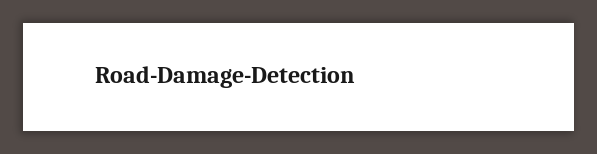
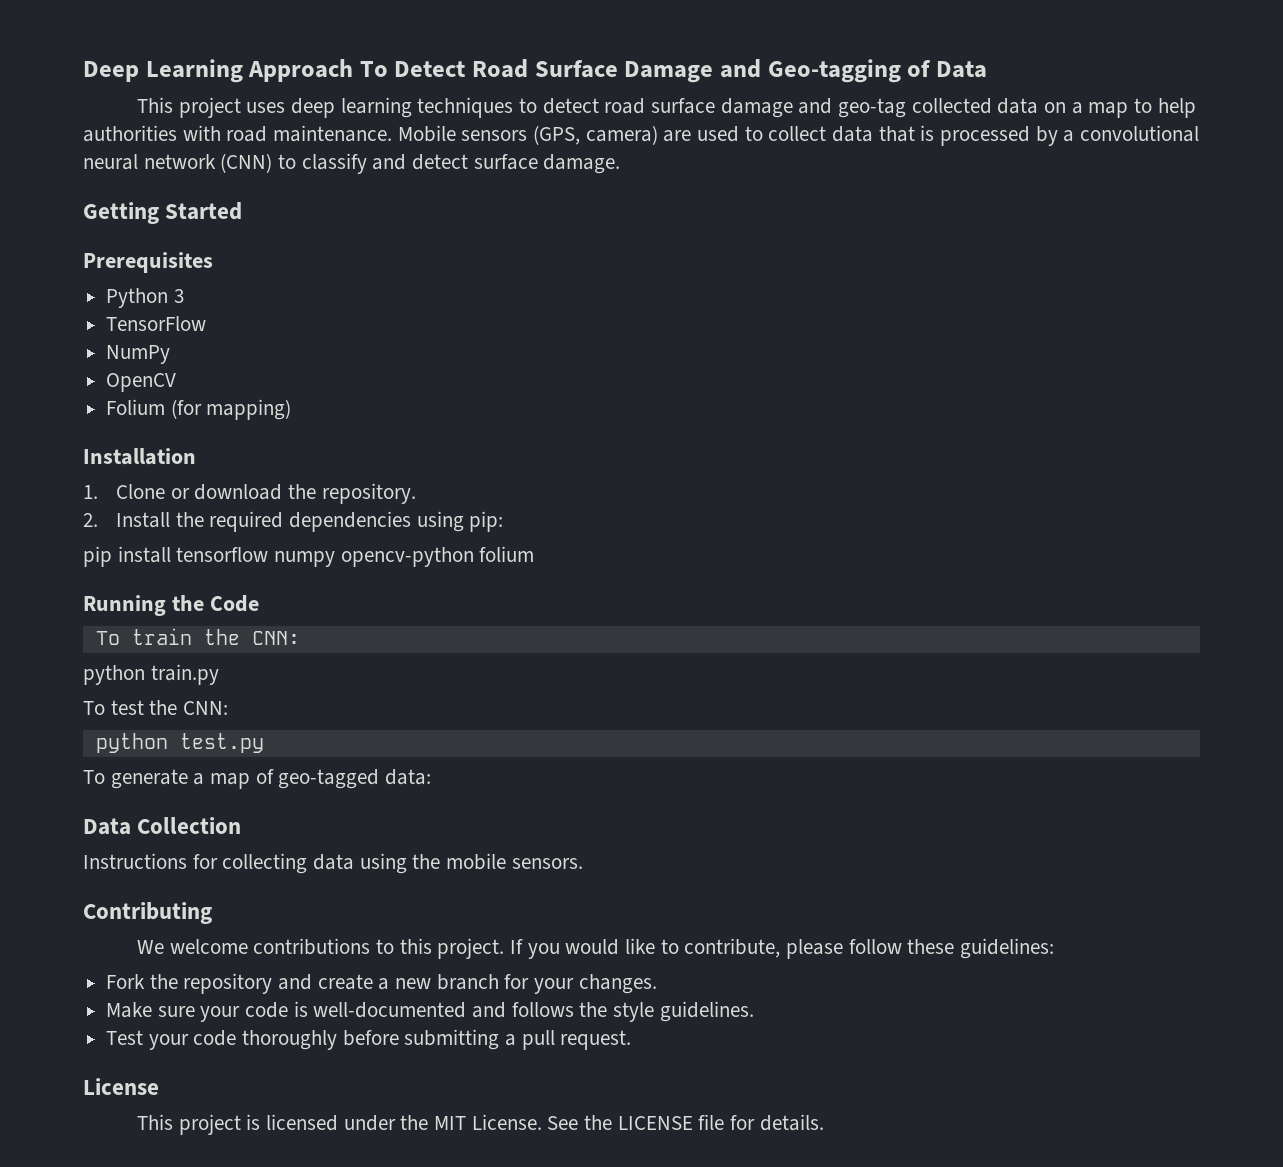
[95,66,355,88] Road-Damage-Detection -> [83,59,987,83] [136,97,1196,118] [83,125,1200,146] [83,153,621,174] [83,202,243,224] [83,252,213,273] [106,288,184,308] [106,316,207,331] [106,345,171,364] [106,373,177,392] [106,399,292,420] [83,448,196,465] [83,483,416,504] [83,511,504,532] [83,546,535,567] [83,595,259,616] [95,628,300,645] [83,664,219,685] [83,700,229,715] [95,733,264,753] [83,769,432,789] [83,817,242,835] [83,853,583,874] [83,902,212,924] [136,938,1054,959] [106,973,657,994] [106,1001,754,1022] [106,1029,632,1050] [83,1078,159,1095] [136,1114,824,1135] Deep Learning Approach To Detect Road Surface Damage and Geo-tagging of Data // This project uses deep learning techniques to detect road surface damage and geo-tag collected data on a map to help authorities with road maintenance. Mobile sensors (GPS, camera) are used to collect data that is processed by a convolutional neural network (CNN) to classify and detect surface damage. // Getting Started // Prerequisites // Python 3 // TensorFlow // NumPy // OpenCV // Folium (for mapping) // Installation // 1. Clone or download the repository. // 2. Install the required dependencies using pip: // pip install tensorflow numpy opencv-python folium // Running the Code // To train the CNN: // python train.py // To test the CNN: // python test.py // To generate a map of geo-tagged data: // Data Collection // Instructions for collecting data using the mobile sensors. // Contributing // We welcome contributions to this project. If you would like to contribute, please follow these guidelines: // Fork the repository and create a new branch for your changes. // Make sure your code is well-documented and follows the style guidelines. // Test your code thoroughly before submitting a pull request. // License // This project is licensed under the MIT License. See the LICENSE file for details.

